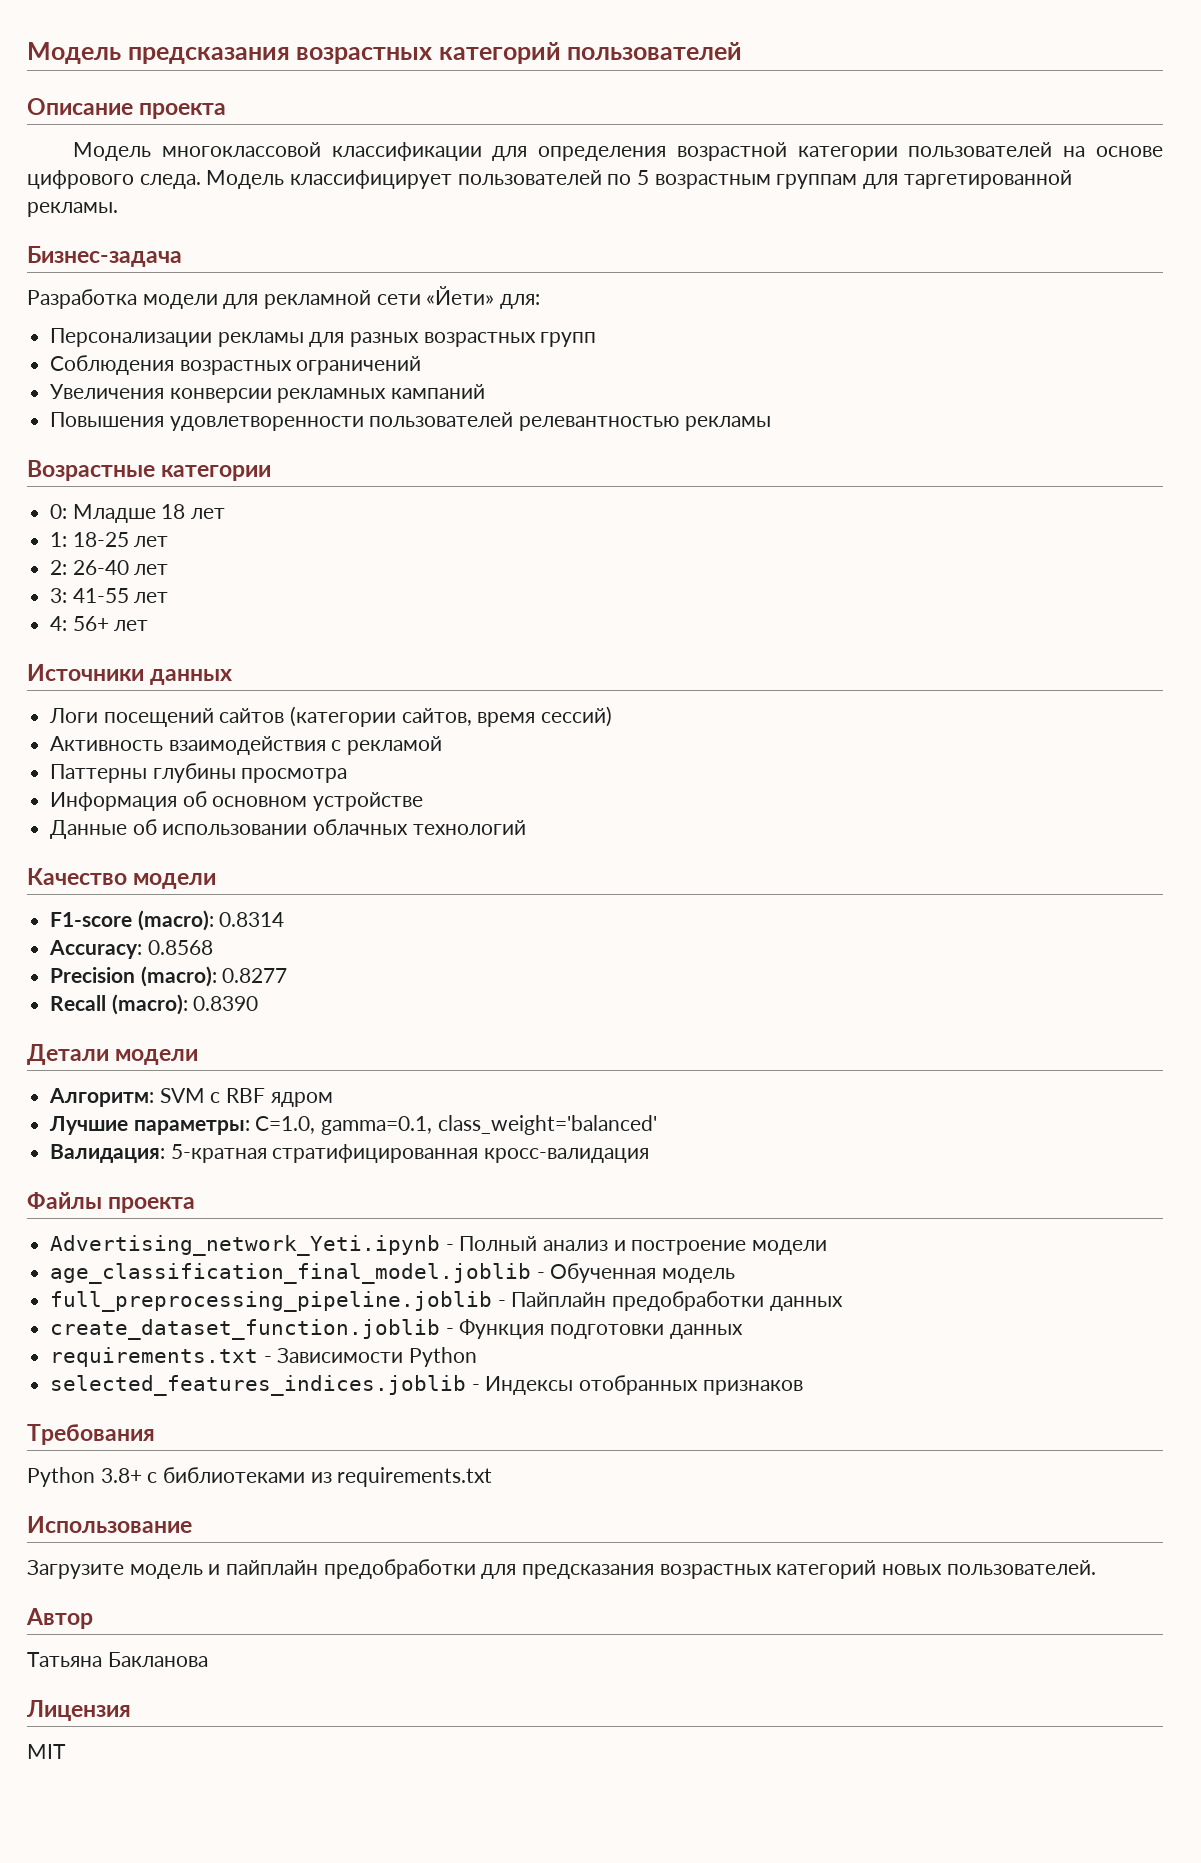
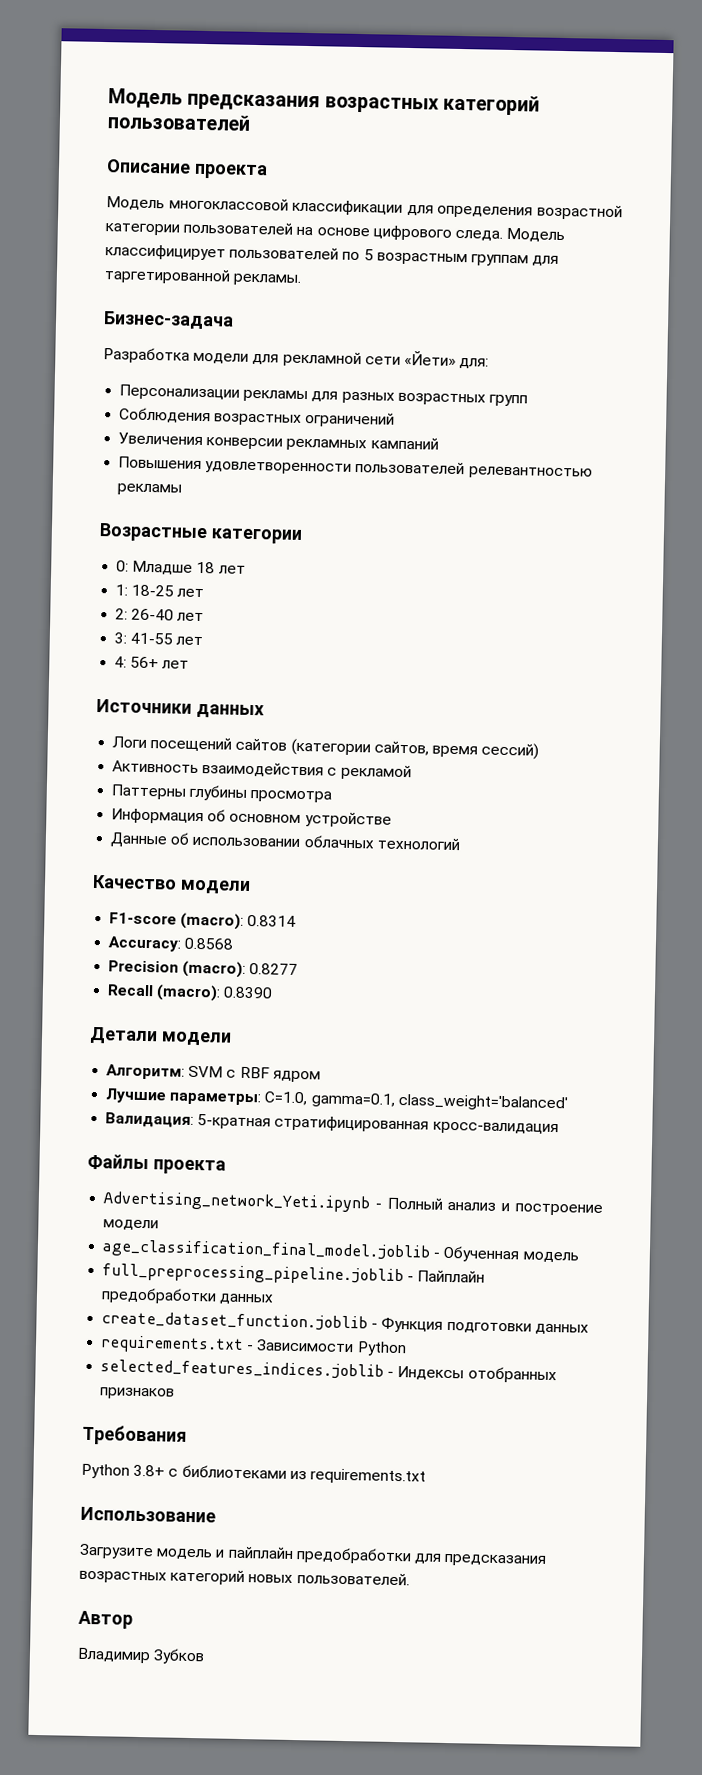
[27,1652,208,1667] [26,1700,131,1721] [27,1744,66,1759] Татьяна Бакланова // Лицензия // MIT -> [77,1647,206,1665] Владимир Зубков

